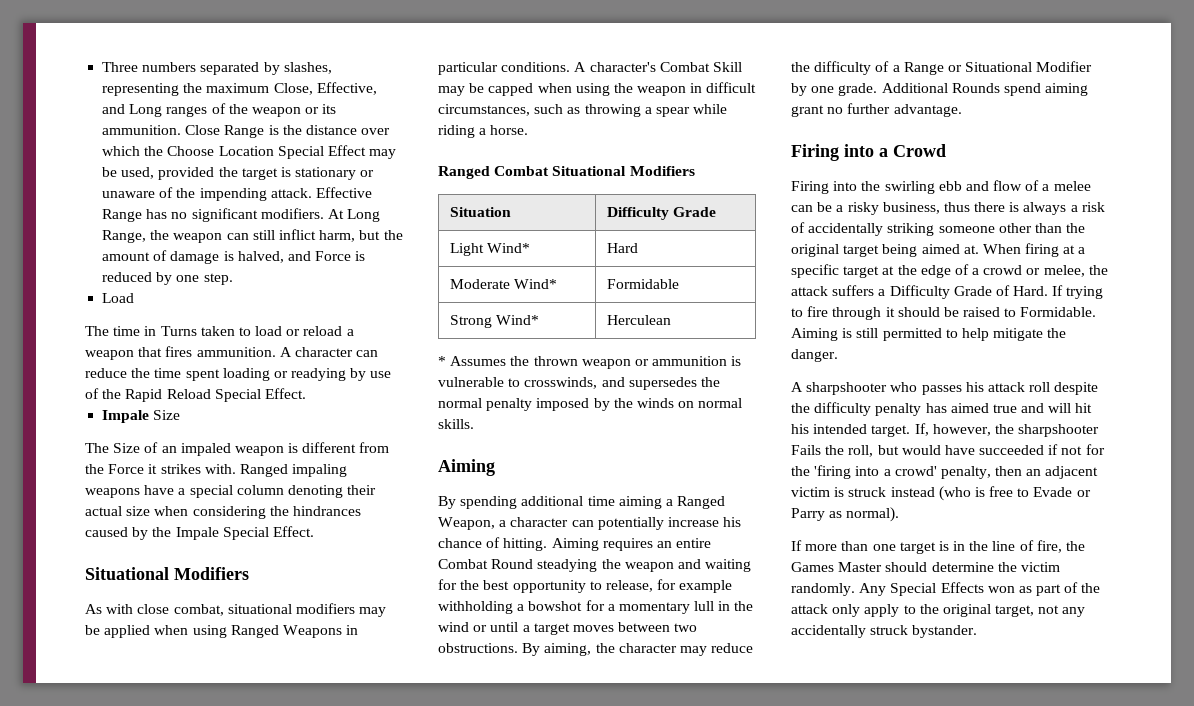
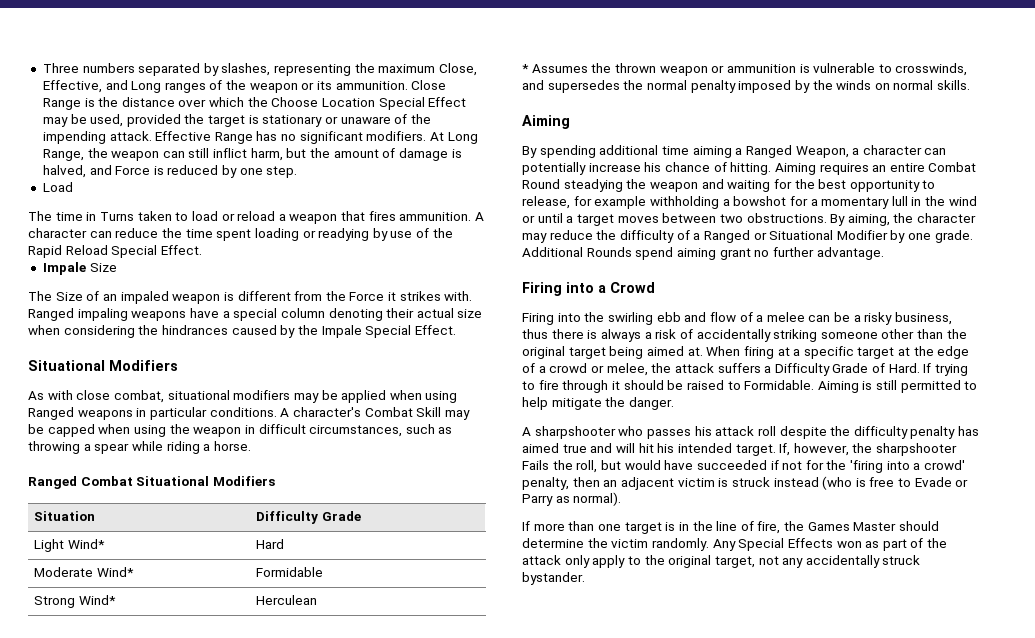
[282,625,342,638] Weapons -> [77,410,133,420] weapons
[903,62,944,75] Range -> [703,230,750,243] Ranged

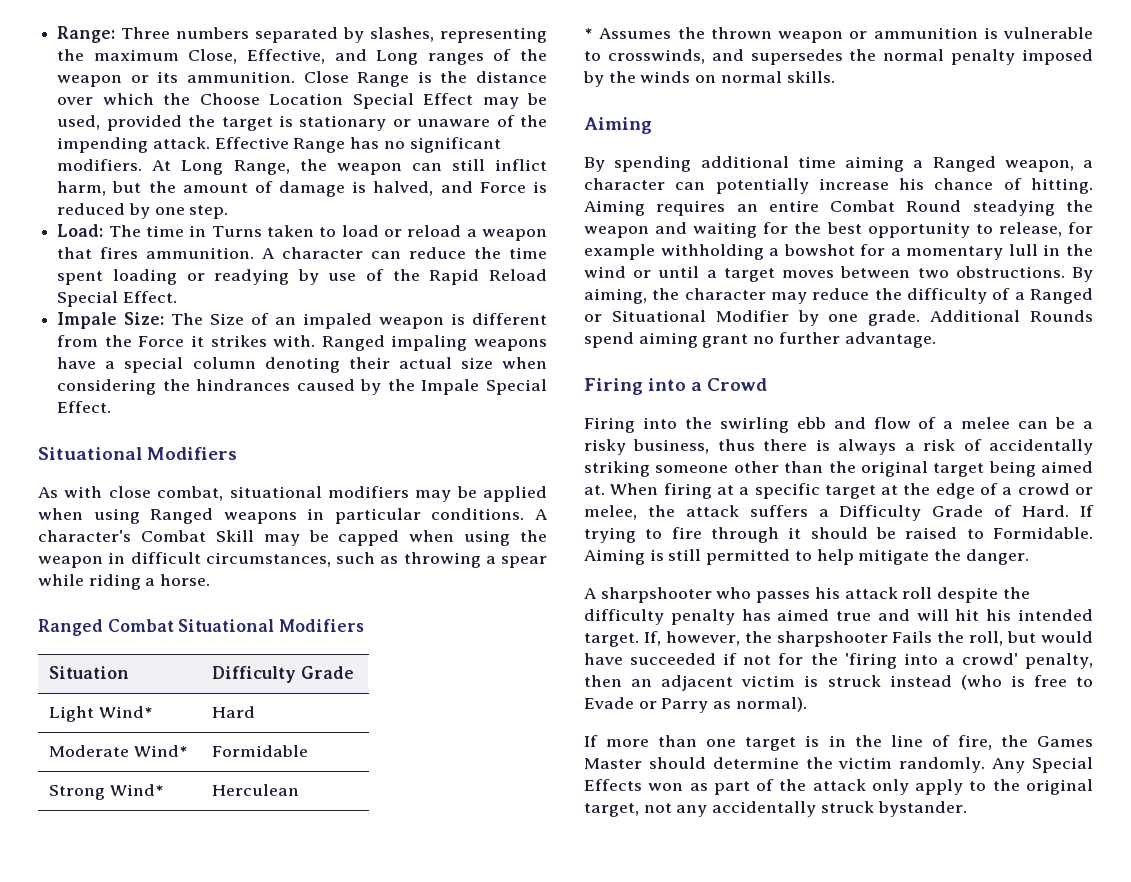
(42, 68) none -> [57,26,116,43] Range:
[42,182,73,192] Load // -> [57,224,104,237] Load:
[89,263,117,272] Size // -> [124,312,165,325] Size:
[795,146,849,158] Weapon, -> [1004,160,1074,172] weapon,

